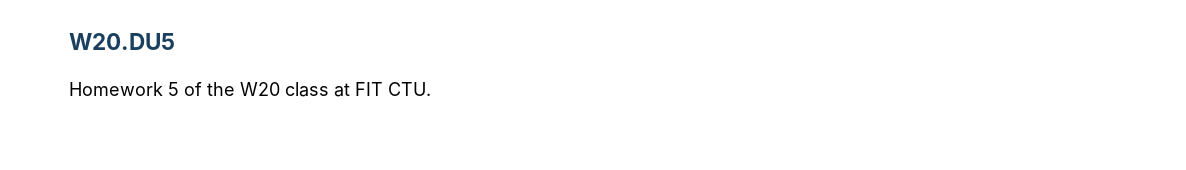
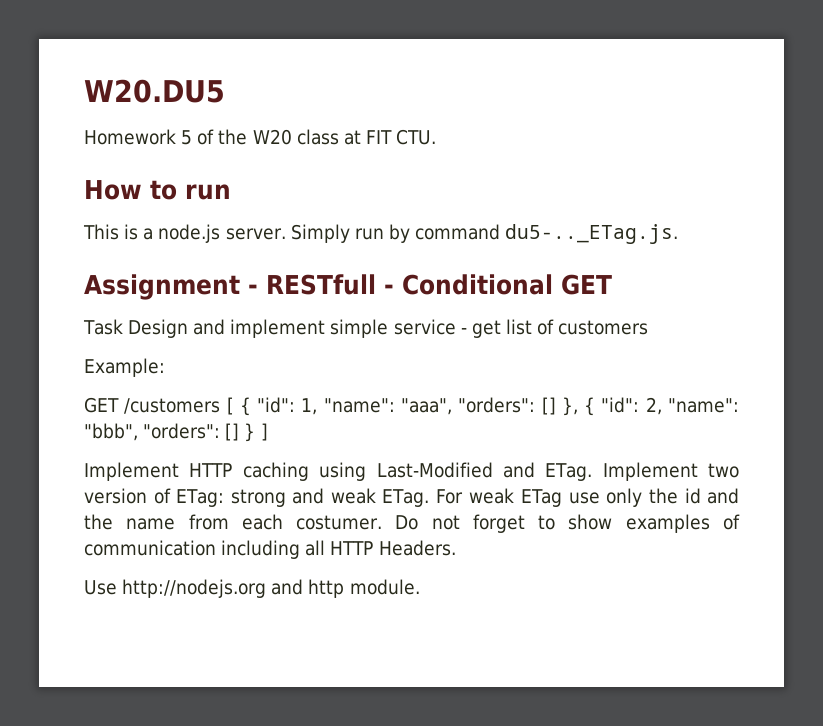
(431, 89) none -> [84,180,231,200] [83,224,679,244] [84,274,612,300] [83,319,649,338] [84,358,165,377] [84,397,739,416] [84,423,268,442] [84,462,739,481] [84,488,739,507] [84,514,741,533] [84,540,456,559] [84,579,420,598] // How to run // This is a node.js server. Simply run by command du5-.._ETag.js. // Assignment - RESTfull - Conditional GET // Task Design and implement simple service - get list of customers // Example: // GET /customers [ { "id": 1, "name": "aaa", "orders": [] }, { "id": 2, "name": "bbb", "orders": [] } ] // Implement HTTP caching using Last-Modified and ETag. Implement two version of ETag: strong and weak ETag. For weak ETag use only the id and the name from each costumer. Do not forget to show examples of communication including all HTTP Headers. // Use http://nodejs.org and http module.

